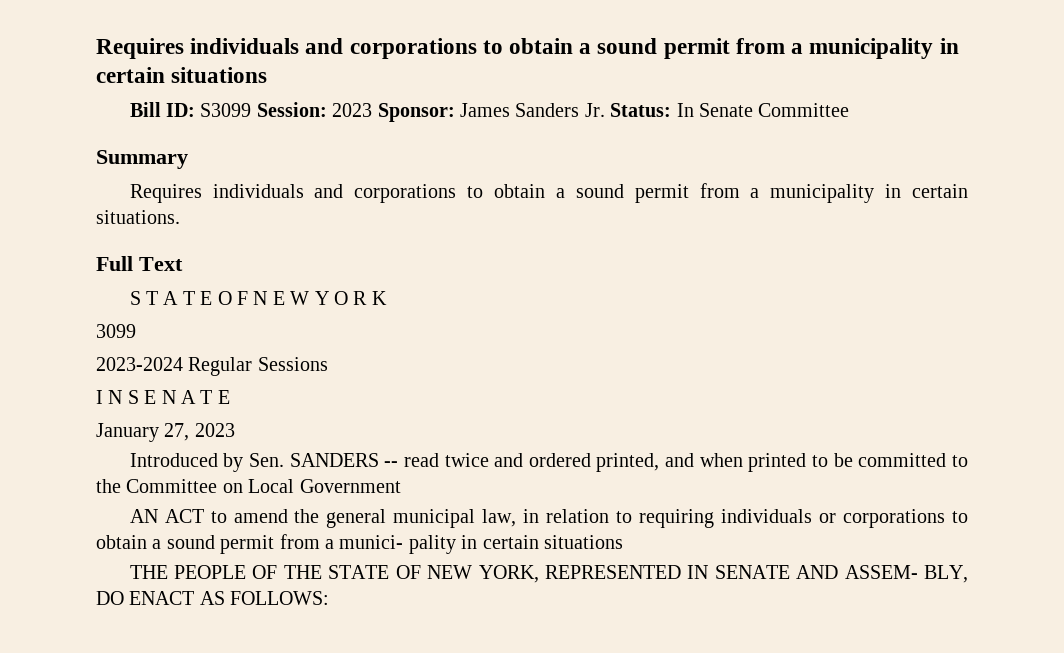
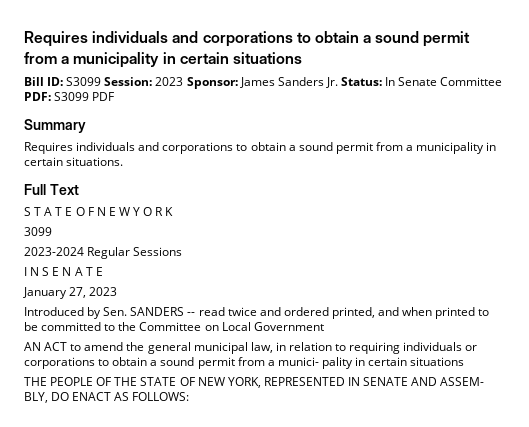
(850, 110) none -> [24,92,115,101] PDF: S3099 PDF

